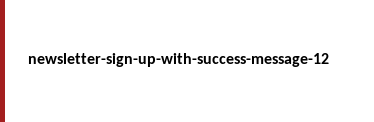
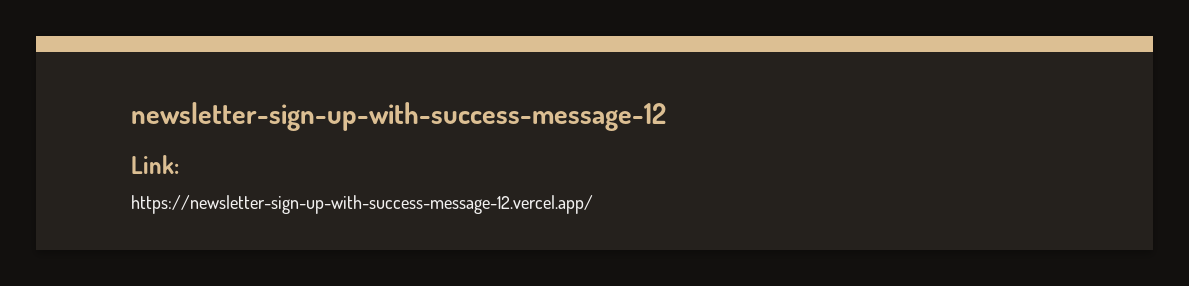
(329, 60) none -> [131,155,179,174] [131,195,593,214] // Link: // https://newsletter-sign-up-with-success-message-12.vercel.app/

